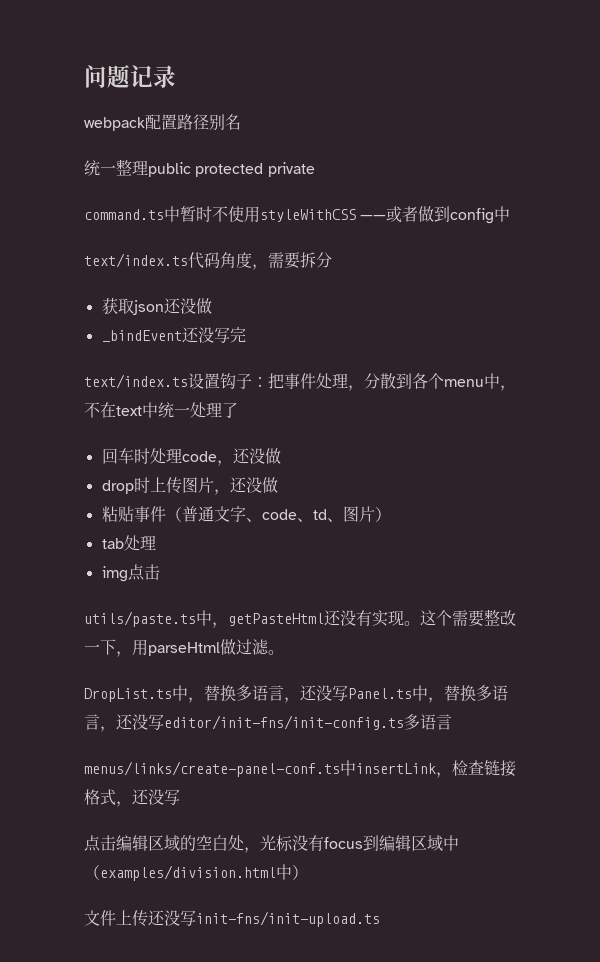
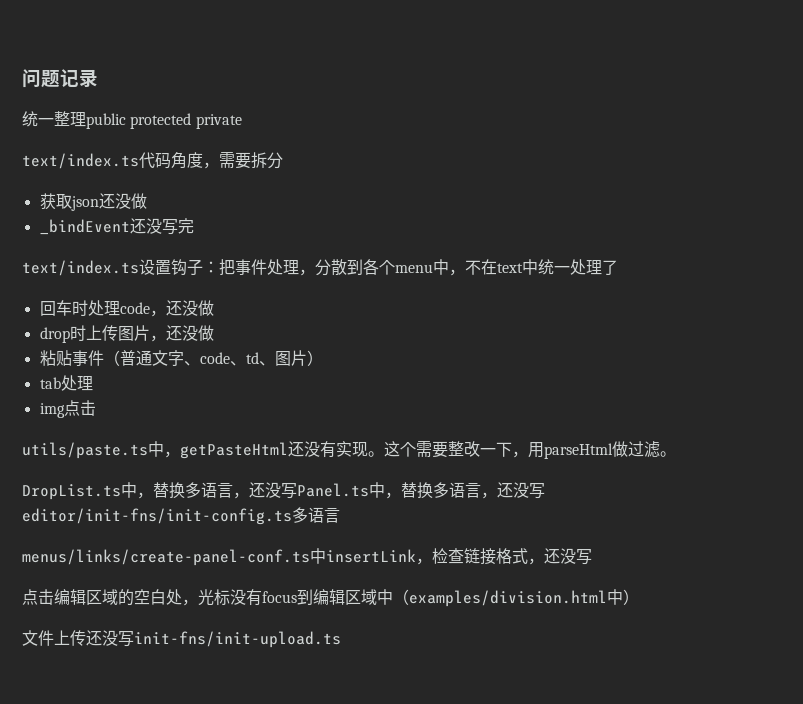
[84,114,241,131] // webpack配置路径别名 -> (98, 78) none
[84,206,511,224] // command.ts中暂时不使用styleWithCSS ——或者做到config中 -> (242, 121) none

